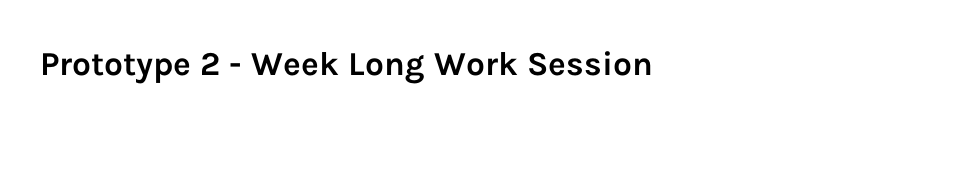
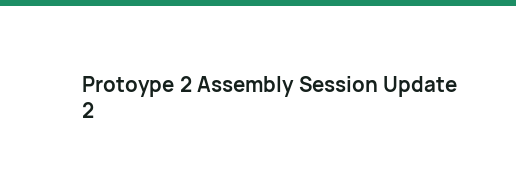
[40,51,654,84] Prototype 2 - Week Long Work Session -> [82,76,458,97] [82,102,94,118] Protoype 2 Assembly Session Update 2

